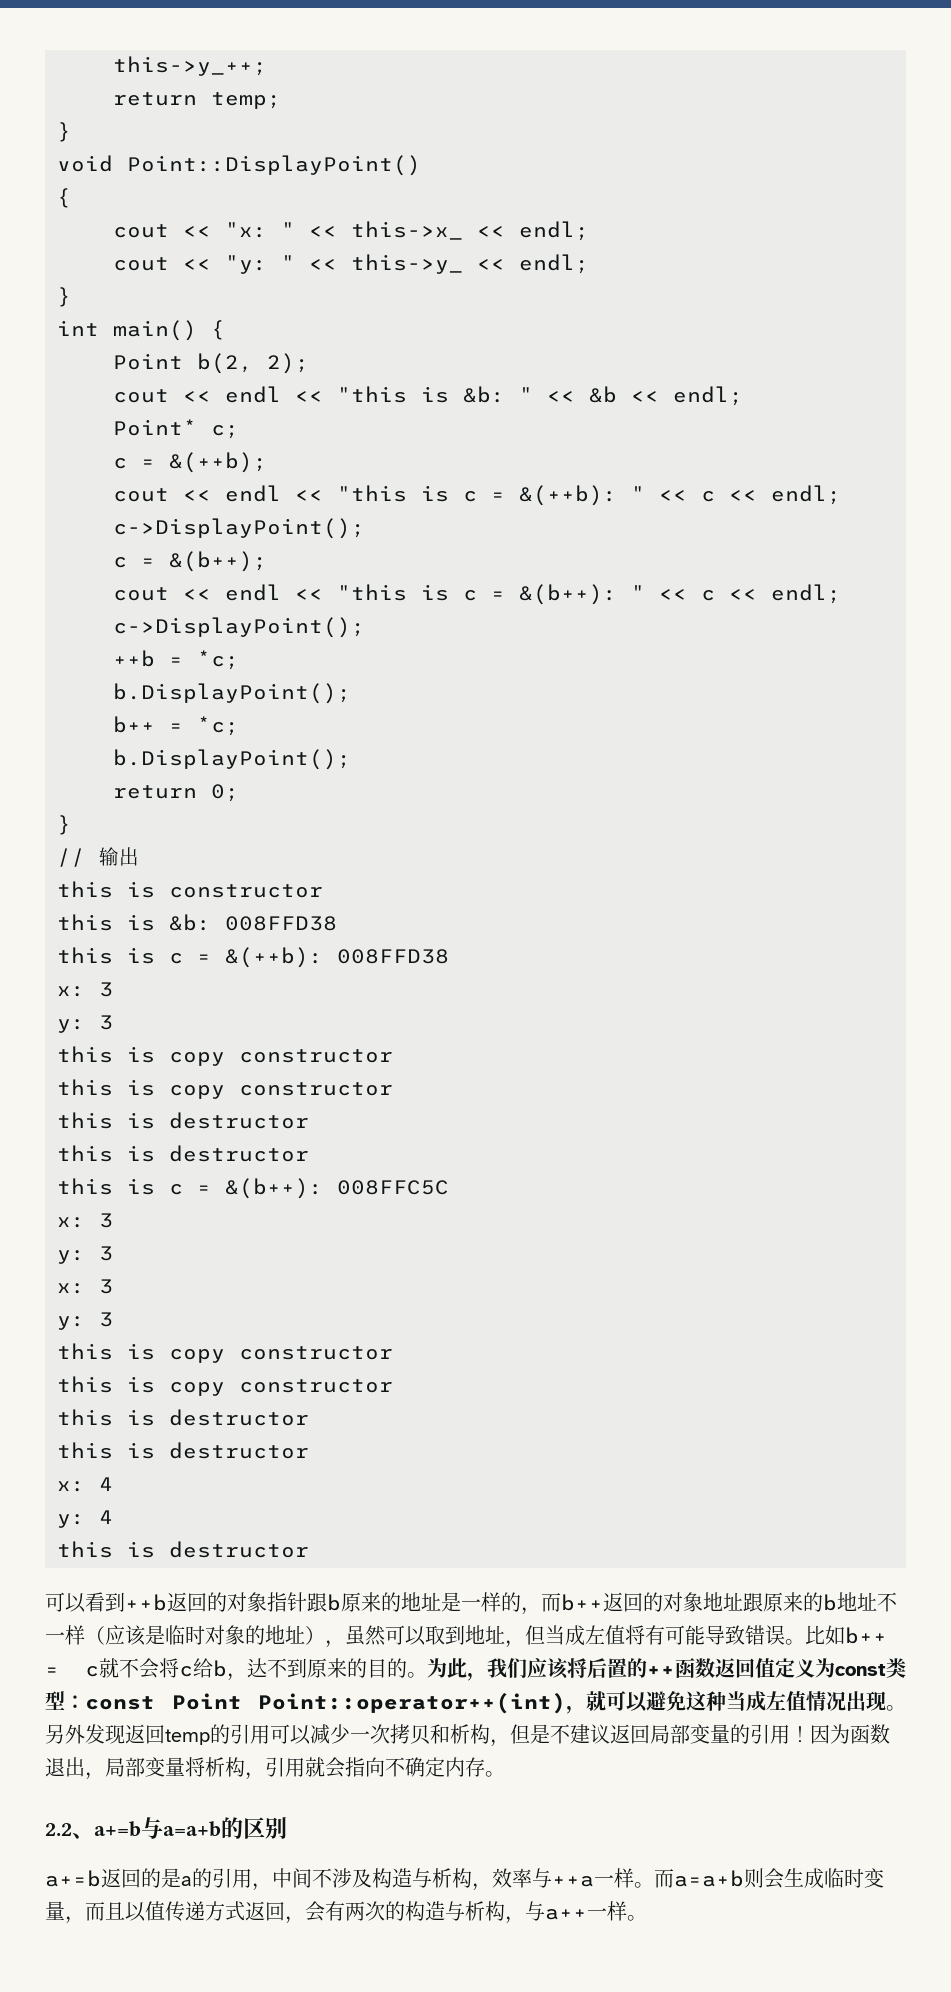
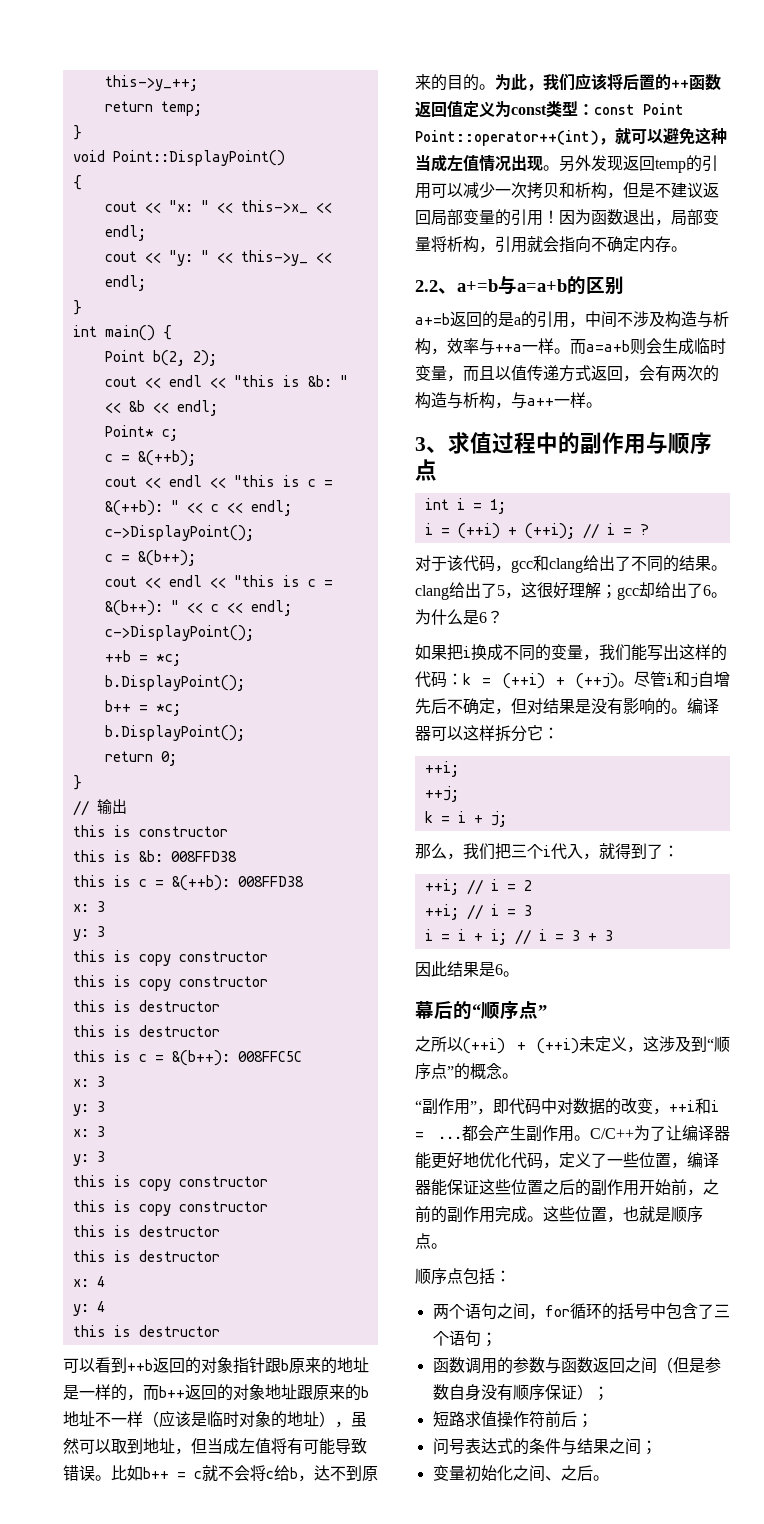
(647, 1918) none -> [415,432,712,455] [415,459,437,481] [424,498,506,514] [424,523,649,539] [415,555,727,573] [415,582,727,600] [415,609,503,625] [415,644,727,661] [415,671,730,689] [415,698,719,715] [415,725,559,742] [424,761,459,777] [424,786,459,802] [424,811,507,827] [415,843,679,860] [424,879,532,895] [424,904,532,920] [424,929,613,945] [415,961,519,977] [415,1001,547,1020] [415,1036,730,1054] [415,1063,518,1080] [415,1098,719,1115] [415,1125,730,1142] [415,1152,719,1169] [415,1179,719,1196] [415,1206,703,1223] [415,1233,447,1249] [415,1268,511,1285] [432,1303,730,1320] [432,1330,497,1347] [432,1357,721,1374] [432,1384,609,1401] [432,1411,593,1428] [432,1438,657,1455] [432,1465,609,1482] // 3、求值过程中的副作用与顺序点 // int i = 1; // i = (++i) + (++i); // i = ? // 对于该代码，gcc和clang给出了不同的结果。clang给出了5，这很好理解；gcc却给出了6。为什么是6？ // 如果把i换成不同的变量，我们能写出这样的代码：k = (++i) + (++j)。尽管i和j自增先后不确定，但对结果是没有影响的。编译器可以这样拆分它： // ++i; // ++j; // k = i + j; // 那么，我们把三个i代入，就得到了： // ++i; // i = 2 // ++i; // i = 3 // i = i + i; // i = 3 + 3 // 因此结果是6。 // 幕后的“顺序点” // 之所以(++i) + (++i)未定义，这涉及到“顺序点”的概念。 // “副作用”，即代码中对数据的改变，++i和i = ...都会产生副作用。C/C++为了让编译器能更好地优化代码，定义了一些位置，编译器能保证这些位置之后的副作用开始前，之前的副作用完成。这些位置，也就是顺序点。 // 顺序点包括： // 两个语句之间，for循环的括号中包含了三个语句； // 函数调用的参数与函数返回之间（但是参数自身没有顺序保证）； // 短路求值操作符前后； // 问号表达式的条件与结果之间； // 变量初始化之间、之后。

